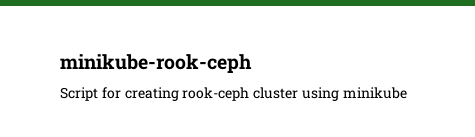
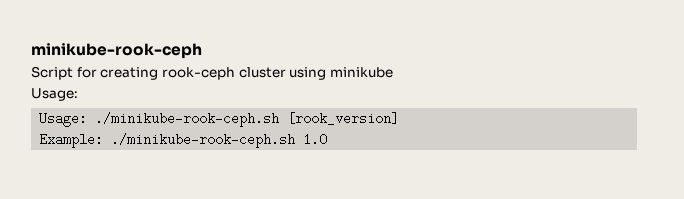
(407, 93) none -> [31,88,78,101] [39,112,400,127] [39,133,328,148] // Usage: // Usage: ./minikube-rook-ceph.sh [rook_version] // Example: ./minikube-rook-ceph.sh 1.0

